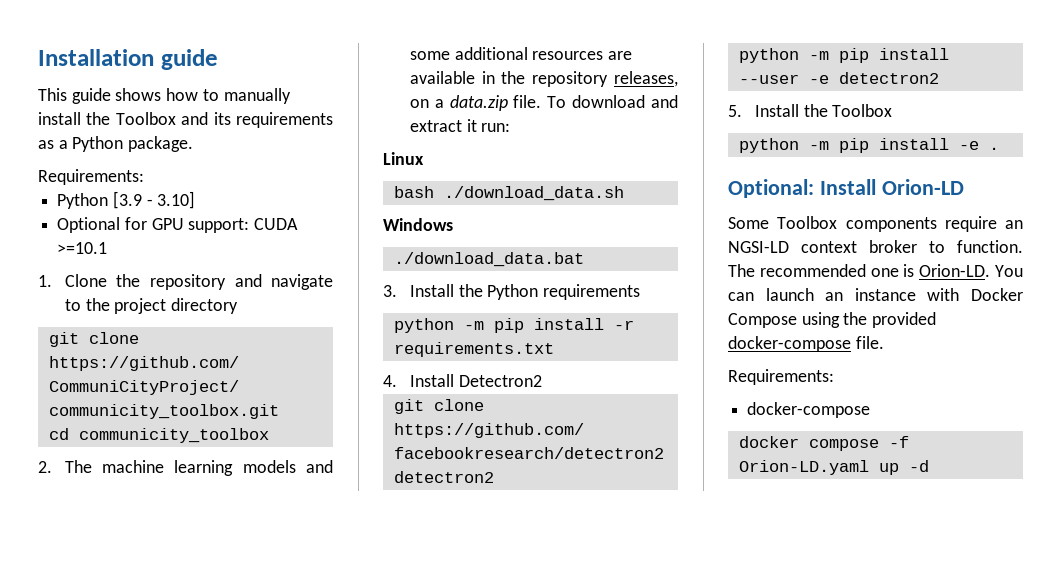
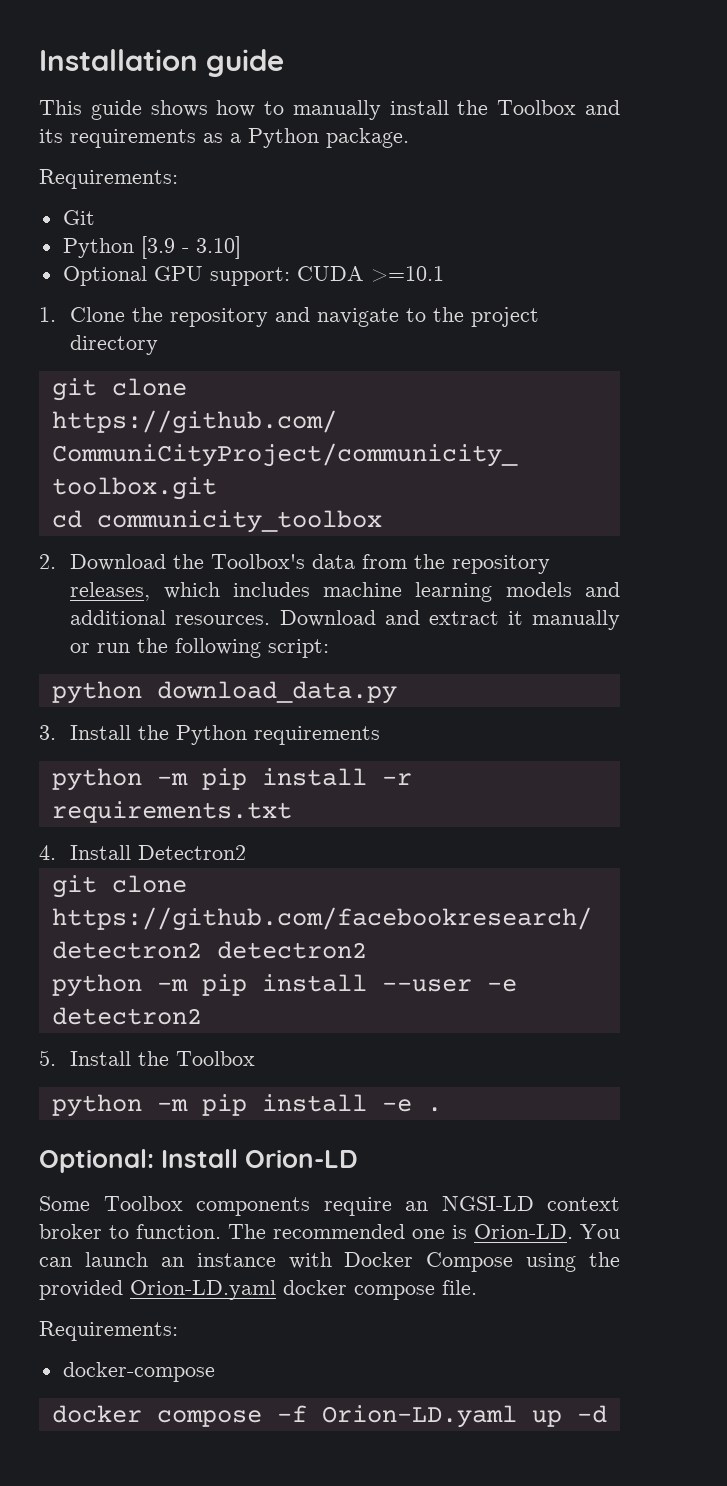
(144, 177) none -> [62,210,95,225] // Git
[124,217,147,230] for -> (147, 276) none
[64,460,333,476] [409,47,633,60] [409,71,678,87] [409,95,678,111] [409,119,511,132] [383,152,424,165] [393,186,624,201] [383,218,453,231] [393,252,584,267] The machine learning models and some additional resources are available in the repository releases, on a data.zip file. To download and extract it run: // Linux // bash ./download_data.sh // Windows // ./download_data.bat -> [70,554,551,574] [70,582,620,602] [70,610,620,630] [70,638,330,658] [51,681,397,704] Download the Toolbox's data from the repository releases, which includes machine learning models and additional resources. Download and extract it manually or run the following script: // python download_data.py
[728,336,851,352] docker-compose -> [130,1280,435,1300] Orion-LD.yaml docker compose

